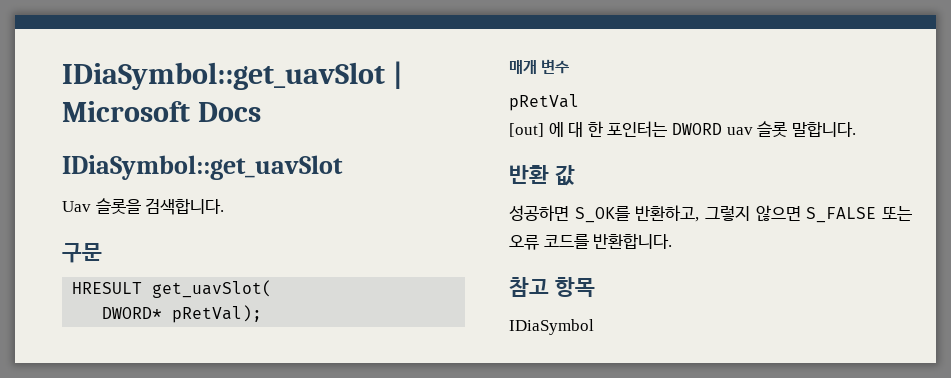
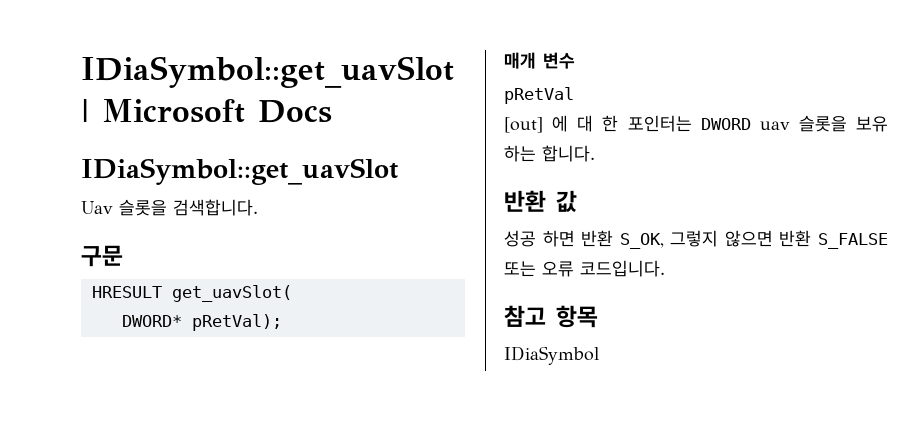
[757,121,856,137] [509,165,575,186] [509,205,700,223] 슬롯 말합니다. // 반환 값 // 성공하면 S_OK를 반환하고, -> [798,115,888,132] [504,145,595,162] [504,190,577,213] [504,230,664,249] 슬롯을 보유 하는 합니다. // 반환 값 // 성공 하면 반환 S_OK,
(801, 213) none -> [779,230,812,247] 반환
[543,233,673,249] 코드를 반환합니다. -> [580,260,665,277] 코드입니다.

